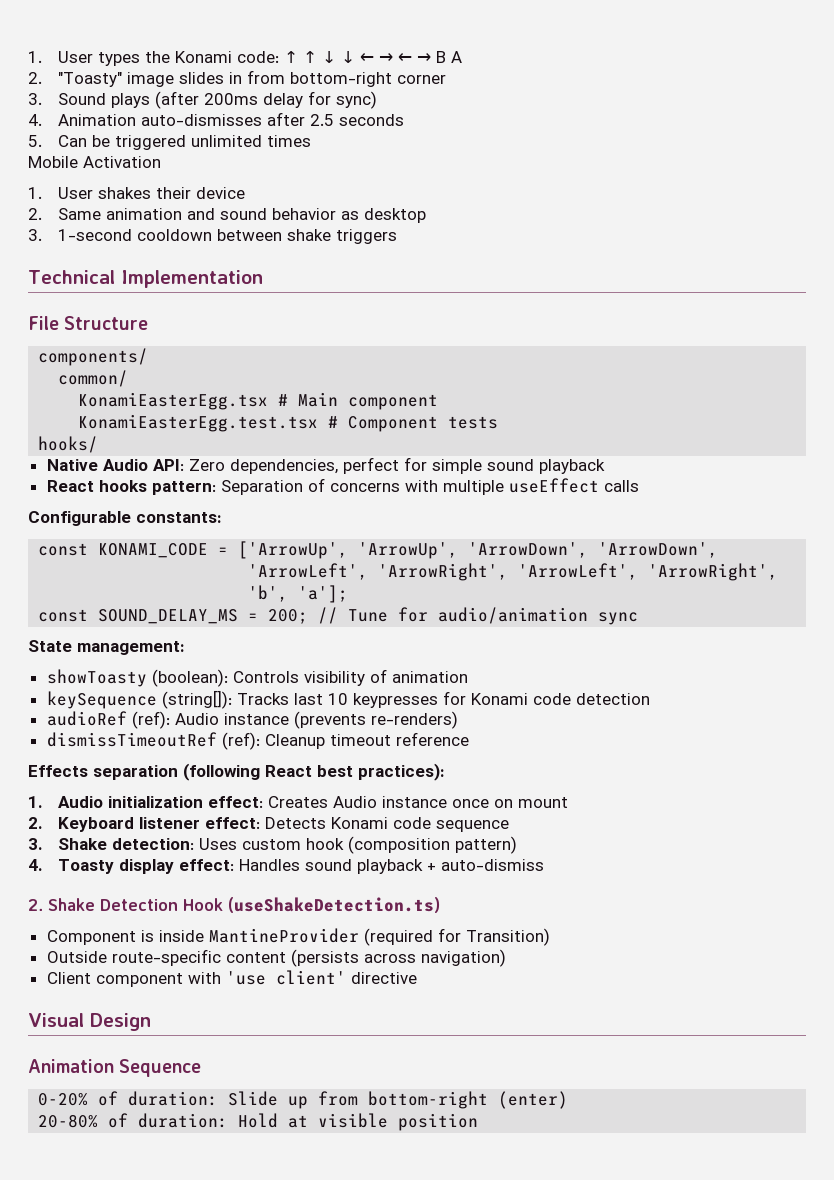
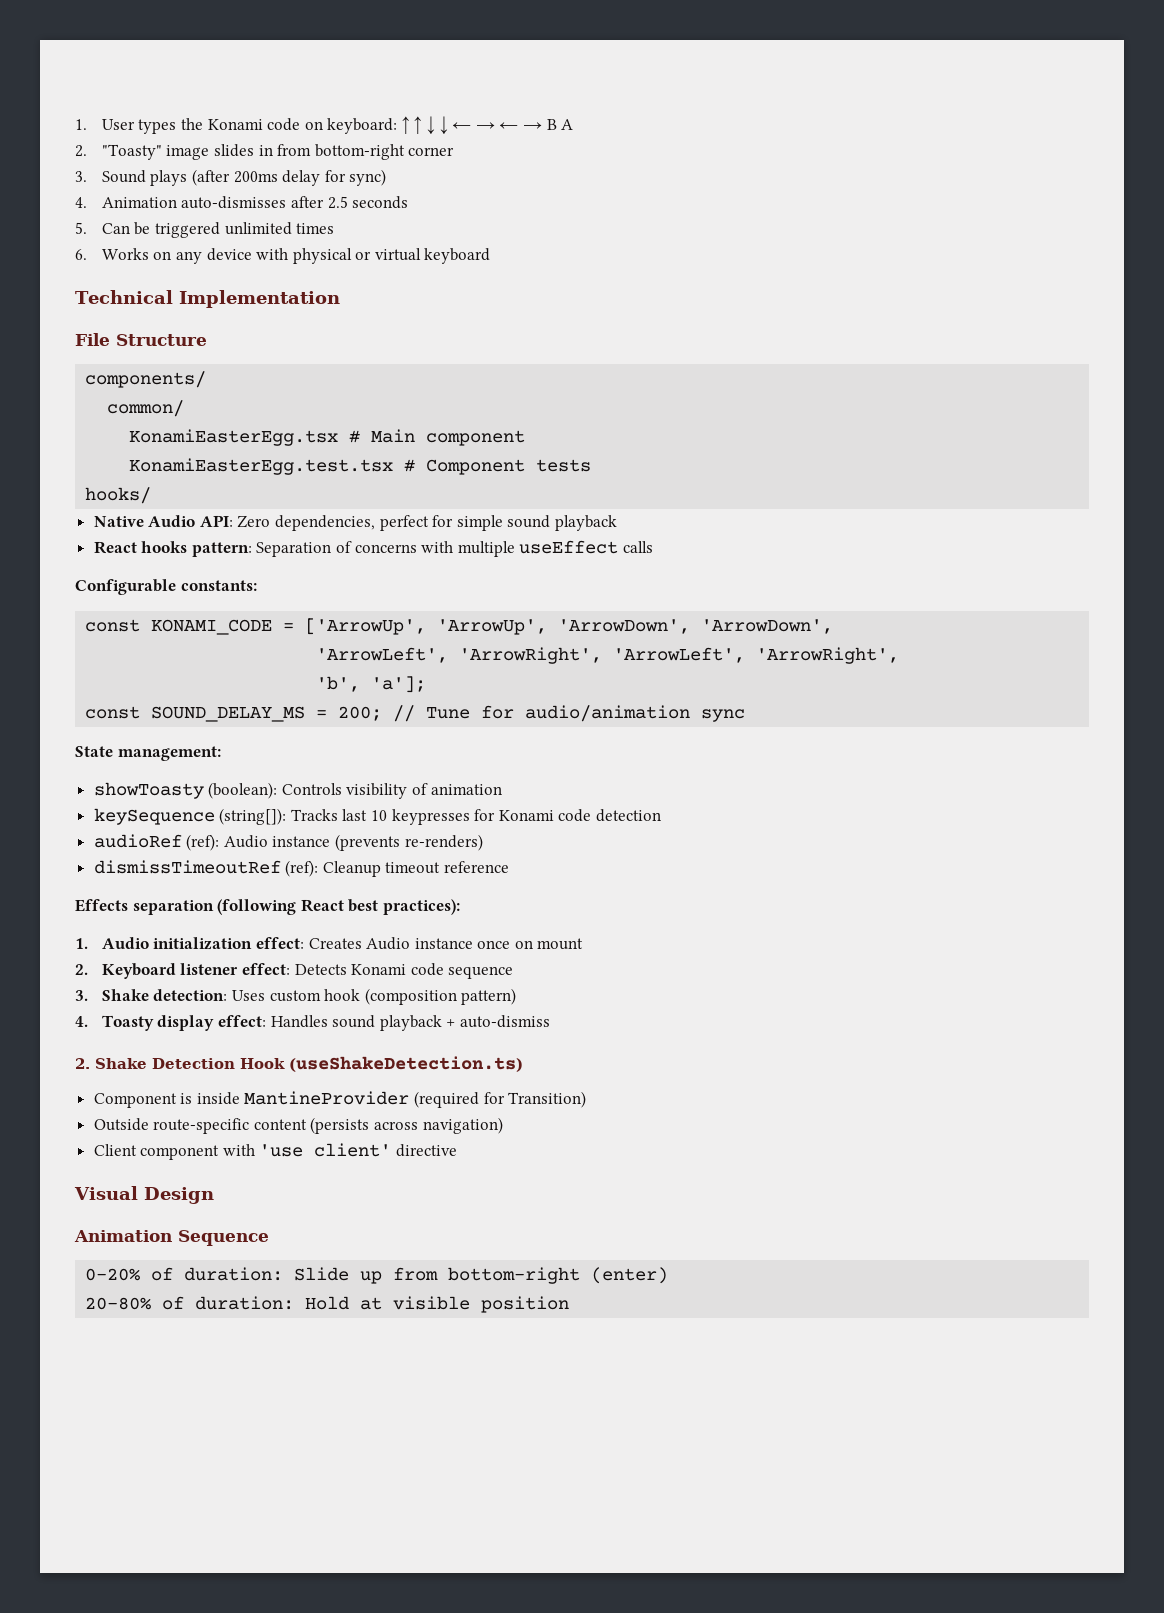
[236,51,279,63] code: -> [267,118,398,134] code on keyboard:
[28,156,161,168] [28,187,245,199] [28,208,426,223] [28,229,397,244] Mobile Activation // 1. User shakes their device // 2. Same animation and sound behavior as desktop // 3. 1-second cooldown between shake triggers -> [75,248,491,264] 6. Works on any device with physical or virtual keyboard

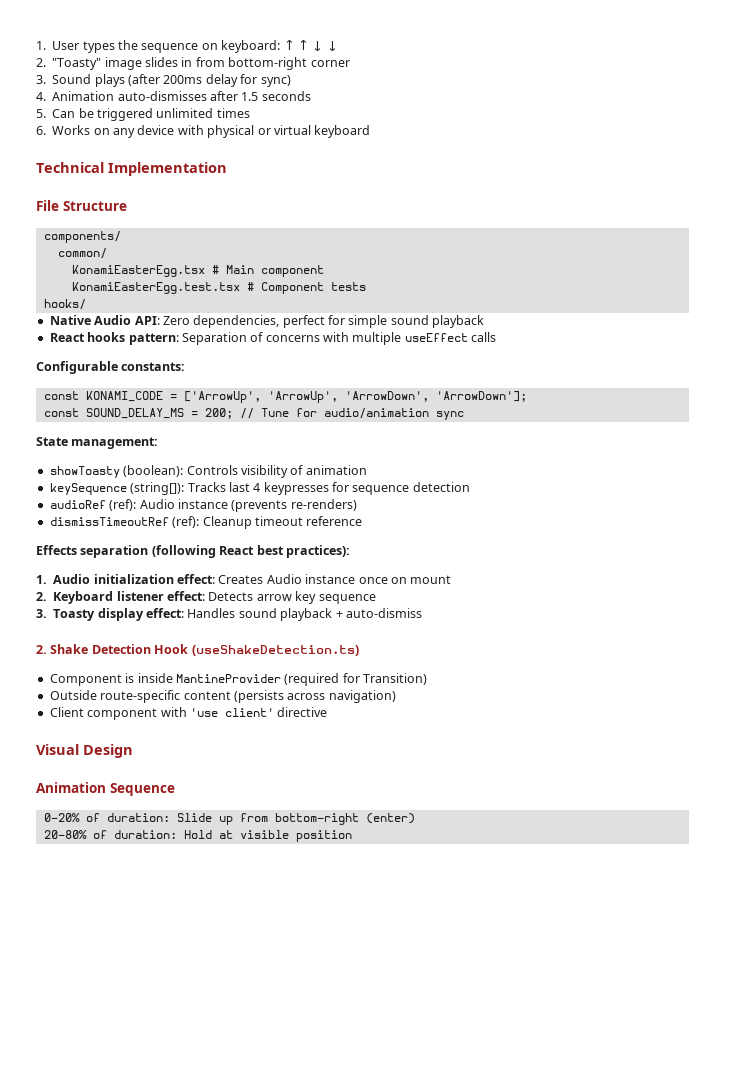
[207,118,301,131] Konami code -> [141,43,199,53] sequence
[452,119,574,130] ← → ← → B A -> (338, 46) none
[327,196,348,209] 2.5 -> [241,92,259,101] 1.5
[701,619,834,634] [316,647,900,664] [316,676,427,693] 'ArrowDown', // 'ArrowLeft', 'ArrowRight', 'ArrowLeft', 'ArrowRight', // 'b', 'a']; -> [435,391,527,402] 'ArrowDown'];
[371,810,388,821] 10 -> [253,483,261,492] 4
[498,809,592,822] Konami code -> [352,485,410,495] sequence
[351,963,444,976] Konami code -> [256,591,317,604] arrow key
[101,988,517,1005] [75,1016,88,1027] Shake detection: Uses custom hook (composition pattern) // 4. -> (47, 613) none

